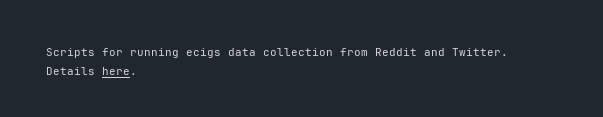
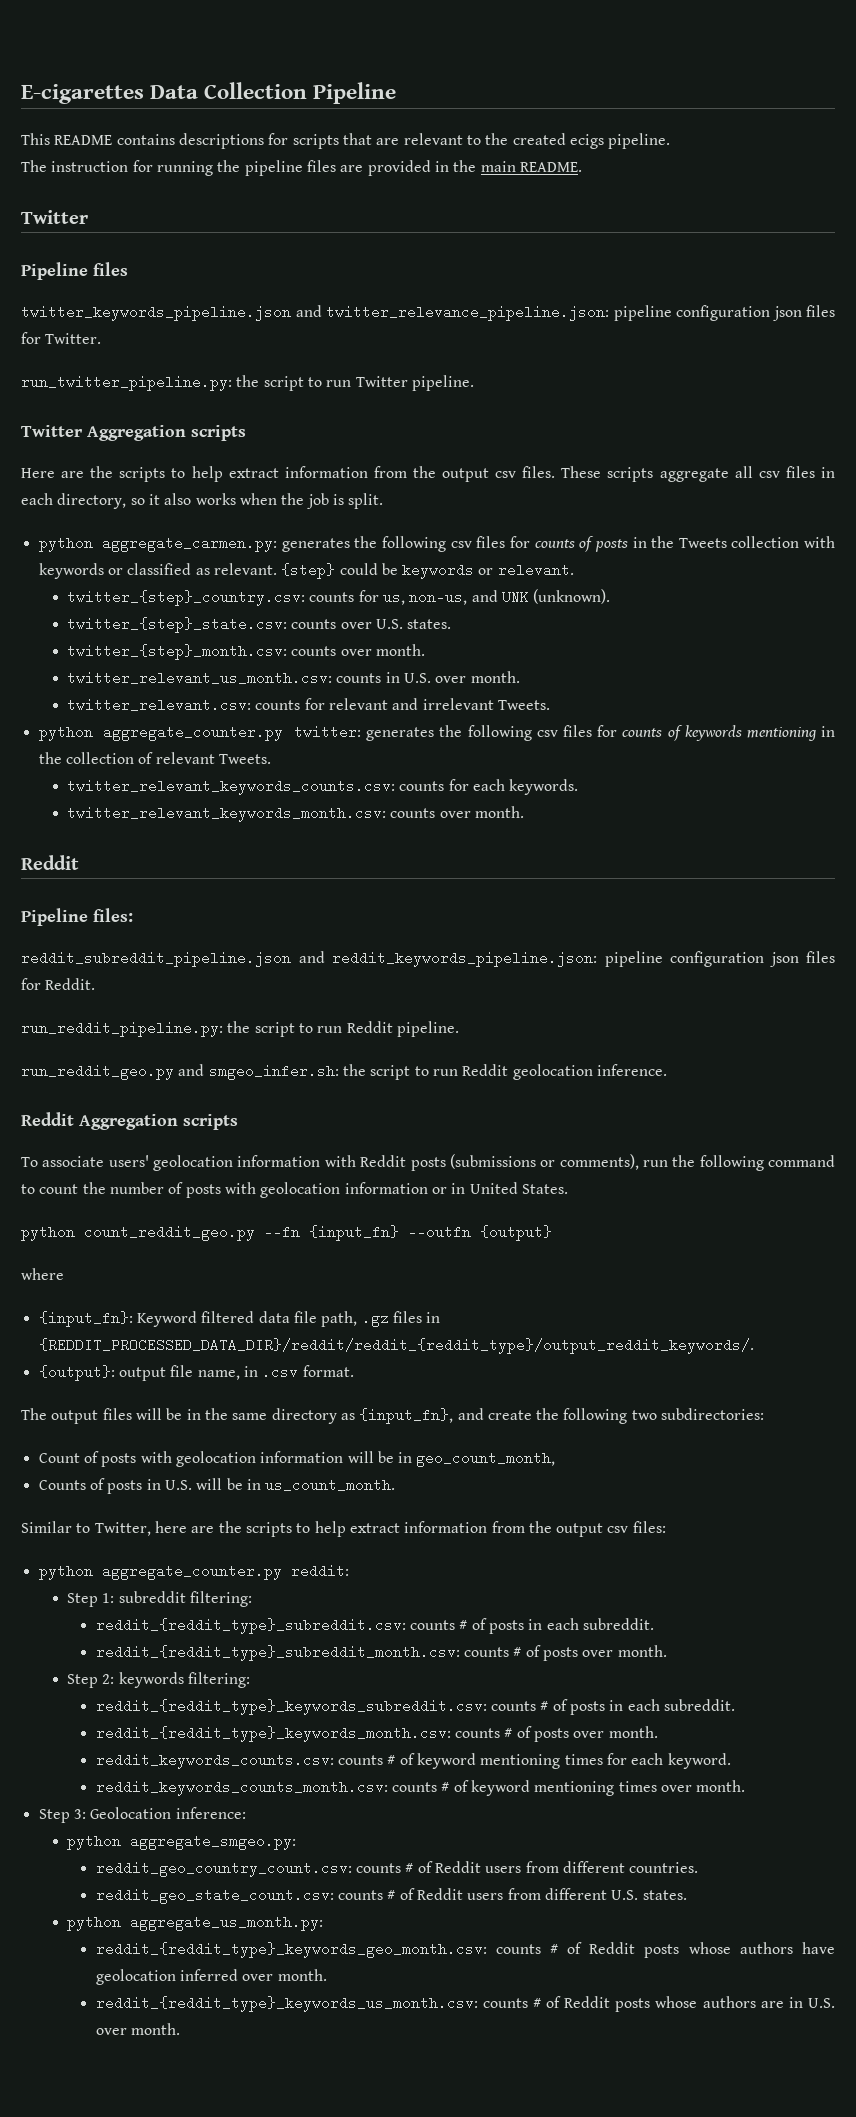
[46,48,508,58] [46,67,137,75] Scripts for running ecigs data collection from Reddit and Twitter. Details here. -> [21,82,397,104] [21,133,671,149] [21,160,582,176] [21,210,88,224] [21,262,128,280] [21,305,835,321] [21,332,102,344] [21,375,474,391] [21,425,246,441] [21,466,835,482] [21,493,384,509] [38,536,835,552] [38,563,574,579] [67,589,611,606] [67,617,452,633] [67,644,426,660] [67,671,520,685] [67,698,551,712] [38,725,836,741] [38,752,271,764] [67,779,579,795] [67,806,525,822] [21,855,79,870] [21,908,133,926] [21,951,835,967] [21,978,96,990] [21,1021,459,1037] [21,1064,667,1080] [21,1112,238,1130] [21,1154,836,1171] [21,1182,568,1198] [21,1225,552,1241] [21,1268,64,1280] [38,1311,441,1327] [38,1338,754,1354] [38,1365,354,1381] [21,1408,765,1424] [38,1451,556,1467] [38,1478,396,1494] [21,1521,666,1537] [38,1564,349,1580] [67,1591,253,1607] [95,1618,654,1634] [95,1645,667,1661] [67,1672,251,1688] [95,1699,735,1715] [95,1726,658,1742] [95,1753,731,1769] [95,1780,746,1796] [38,1807,246,1823] [67,1834,297,1850] [95,1861,699,1877] [95,1888,687,1904] [67,1915,324,1931] [95,1942,836,1958] [95,1969,327,1985] [95,1996,836,2012] [95,2023,180,2035] E-cigarettes Data Collection Pipeline // This README contains descriptions for scripts that are relevant to the created ecigs pipeline. // The instruction for running the pipeline files are provided in the main README. // Twitter // Pipeline files // twitter_keywords_pipeline.json and twitter_relevance_pipeline.json: pipeline configuration json files for Twitter. // run_twitter_pipeline.py: the script to run Twitter pipeline. // Twitter Aggregation scripts // Here are the scripts to help extract information from the output csv files. These scripts aggregate all csv files in each directory, so it also works when the job is split. // python aggregate_carmen.py: generates the following csv files for counts of posts in the Tweets collection with keywords or classified as relevant. {step} could be keywords or relevant. // twitter_{step}_country.csv: counts for us, non-us, and UNK (unknown). // twitter_{step}_state.csv: counts over U.S. states. // twitter_{step}_month.csv: counts over month. // twitter_relevant_us_month.csv: counts in U.S. over month. // twitter_relevant.csv: counts for relevant and irrelevant Tweets. // python aggregate_counter.py twitter: generates the following csv files for counts of keywords mentioning in the collection of relevant Tweets. // twitter_relevant_keywords_counts.csv: counts for each keywords. // twitter_relevant_keywords_month.csv: counts over month. // Reddit // Pipeline files: // reddit_subreddit_pipeline.json and reddit_keywords_pipeline.json: pipeline configuration json files for Reddit. // run_reddit_pipeline.py: the script to run Reddit pipeline. // run_reddit_geo.py and smgeo_infer.sh: the script to run Reddit geolocation inference. // Reddit Aggregation scripts // To associate users' geolocation information with Reddit posts (submissions or comments), run the following command to count the number of posts with geolocation information or in United States. // python count_reddit_geo.py --fn {input_fn} --outfn {output} // where // {input_fn}: Keyword filtered data file path, .gz files in {REDDIT_PROCESSED_DATA_DIR}/reddit/reddit_{reddit_type}/output_reddit_keywords/. // {output}: output file name, in .csv format. // The output files will be in the same directory as {input_fn}, and create the following two subdirectories: // Count of posts with geolocation information will be in geo_count_month, // Counts of posts in U.S. will be in us_count_month. // Similar to Twitter, here are the scripts to help extract information from the output csv files: // python aggregate_counter.py reddit: // Step 1: subreddit filtering: // reddit_{reddit_type}_subreddit.csv: counts # of posts in each subreddit. // reddit_{reddit_type}_subreddit_month.csv: counts # of posts over month. // Step 2: keywords filtering: // reddit_{reddit_type}_keywords_subreddit.csv: counts # of posts in each subreddit. // reddit_{reddit_type}_keywords_month.csv: counts # of posts over month. // reddit_keywords_counts.csv: counts # of keyword mentioning times for each keyword. // reddit_keywords_counts_month.csv: counts # of keyword mentioning times over month. // Step 3: Geolocation inference: // python aggregate_smgeo.py: // reddit_geo_country_count.csv: counts # of Reddit users from different countries. // reddit_geo_state_count.csv: counts # of Reddit users from different U.S. states. // python aggregate_us_month.py: // reddit_{reddit_type}_keywords_geo_month.csv: counts # of Reddit posts whose authors have geolocation inferred over month. // reddit_{reddit_type}_keywords_us_month.csv: counts # of Reddit posts whose authors are in U.S. over month.

